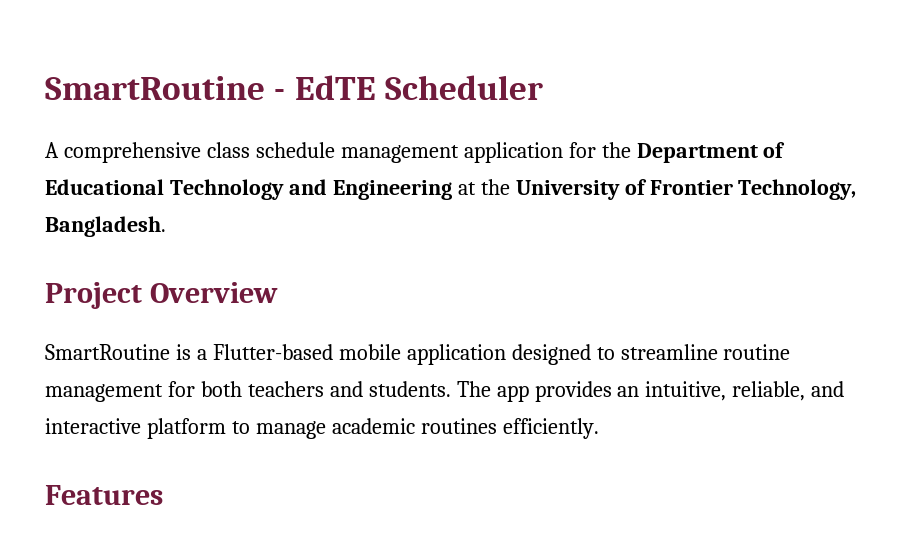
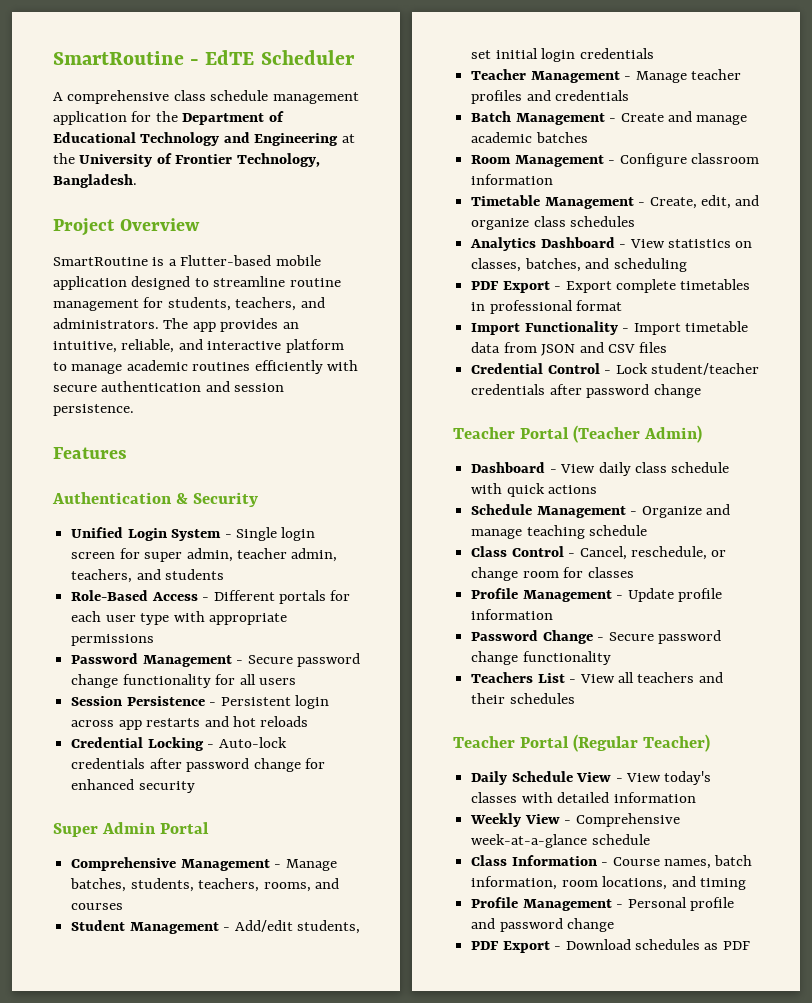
[200,381,451,397] both teachers and students. -> [167,297,325,311] [53,318,159,329] students, teachers, and administrators.
[502,418,599,439] [45,485,163,505] efficiently. // Features -> [254,360,359,374] [53,381,285,392] [53,404,134,416] [53,447,127,459] [52,492,258,507] [71,527,316,541] [71,548,338,562] [71,569,225,583] [71,590,351,604] [71,611,287,625] [71,634,155,646] [71,653,360,667] [71,674,296,688] [71,695,329,709] [71,716,309,730] [71,737,287,751] [71,758,325,772] [71,779,195,793] [53,822,209,837] [71,857,337,871] [70,878,339,892] [71,903,124,910] [71,920,360,934] [471,48,654,62] [471,69,741,83] [471,90,630,104] [471,111,748,125] [471,132,588,143] [471,153,759,167] [471,174,554,185] [471,195,760,209] [471,216,636,230] [470,237,753,251] [471,258,687,272] [471,279,751,293] [471,300,623,314] [471,321,748,335] [471,342,668,356] [471,363,759,375] [471,384,701,398] [453,425,702,443] [471,462,730,476] [471,483,598,497] [471,504,730,518] [471,525,648,539] [471,546,727,560] [471,567,634,581] [471,588,722,602] [471,609,554,620] [471,630,721,644] [471,651,611,665] [471,672,723,683] [471,693,575,704] [453,734,710,752] [471,771,712,785] [471,792,696,803] [470,813,680,827] [471,834,650,848] [471,855,753,869] [471,876,746,890] [471,897,734,911] [471,918,615,932] [471,939,750,953] efficiently with secure authentication and session persistence. // Features // Authentication & Security // Unified Login System - Single login screen for super admin, teacher admin, teachers, and students // Role-Based Access - Different portals for each user type with appropriate permissions // Password Management - Secure password change functionality for all users // Session Persistence - Persistent login across app restarts and hot reloads // Credential Locking - Auto-lock credentials after password change for enhanced security // Super Admin Portal // Comprehensive Management - Manage batches, students, teachers, rooms, and courses // Student Management - Add/edit students, set initial login credentials // Teacher Management - Manage teacher profiles and credentials // Batch Management - Create and manage academic batches // Room Management - Configure classroom information // Timetable Management - Create, edit, and organize class schedules // Analytics Dashboard - View statistics on classes, batches, and scheduling // PDF Export - Export complete timetables in professional format // Import Functionality - Import timetable data from JSON and CSV files // Credential Control - Lock student/teacher credentials after password change // Teacher Portal (Teacher Admin) // Dashboard - View daily class schedule with quick actions // Schedule Management - Organize and manage teaching schedule // Class Control - Cancel, reschedule, or change room for classes // Profile Management - Update profile information // Password Change - Secure password change functionality // Teachers List - View all teachers and their schedules // Teacher Portal (Regular Teacher) // Daily Schedule View - View today's classes with detailed information // Weekly View - Comprehensive week-at-a-glance schedule // Class Information - Course names, batch information, room locations, and timing // Profile Management - Personal profile and password change // PDF Export - Download schedules as PDF

